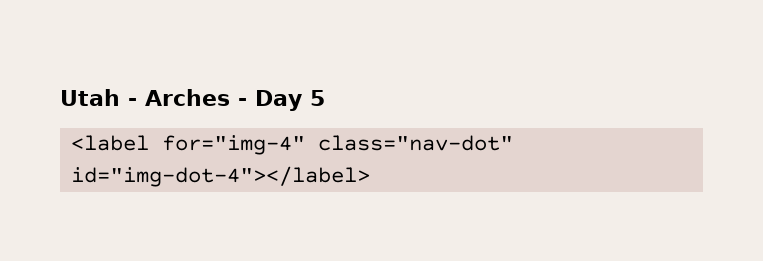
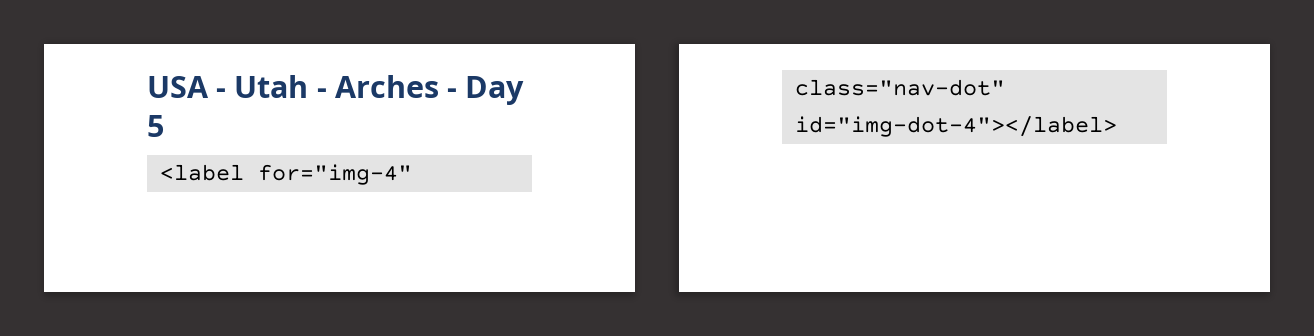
(60, 97) none -> [147,76,227,98] USA -

